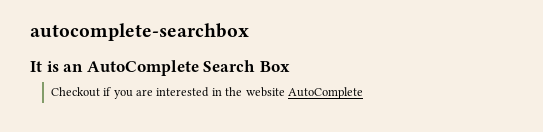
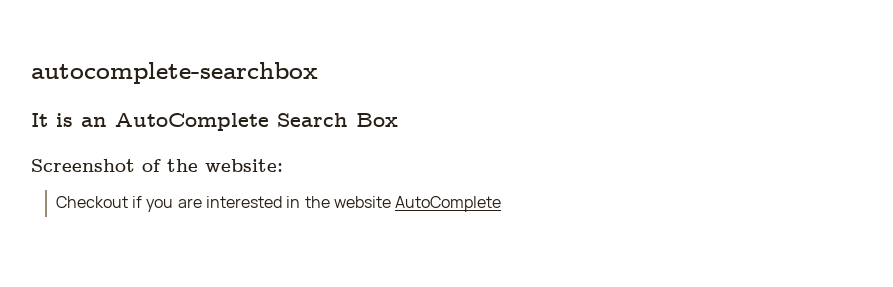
(290, 66) none -> [31,159,283,172] // Screenshot of the website:

